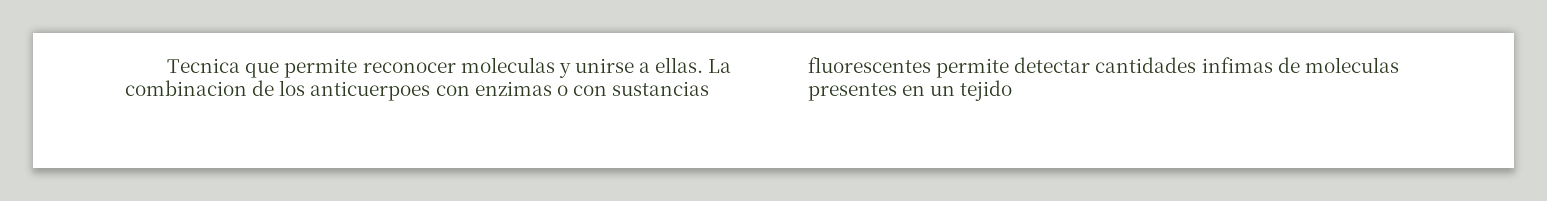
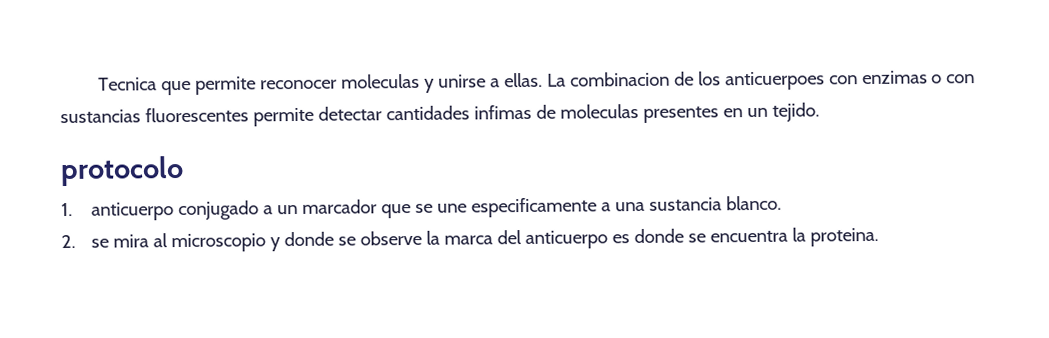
[960,80,1013,101] tejido -> [771,102,820,122] [60,155,184,187] [61,195,782,221] [61,227,879,253] tejido. // protocolo // 1. anticuerpo conjugado a un marcador que se une especificamente a una sustancia blanco. // 2. se mira al microscopio y donde se observe la marca del anticuerpo es donde se encuentra la proteina.

